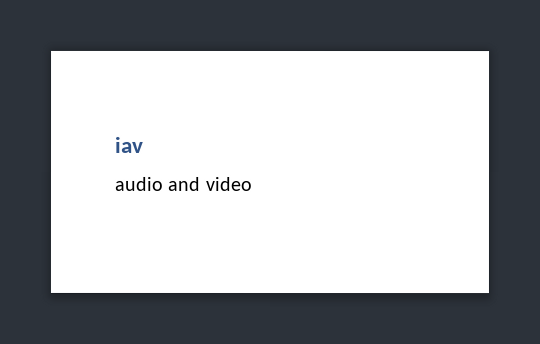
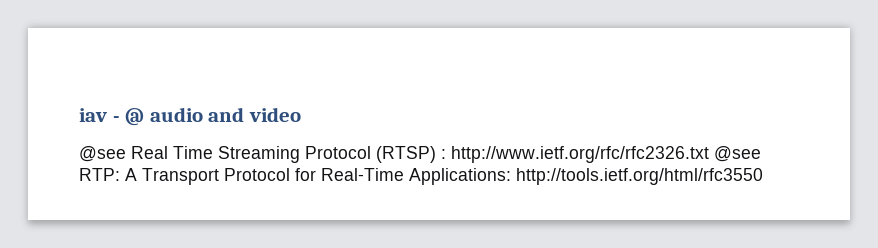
(144, 144) // -> [112,108,145,126] - @
(252, 183) none -> [79,146,761,163] [79,168,763,185] // @see Real Time Streaming Protocol (RTSP) : http://www.ietf.org/rfc/rfc2326.txt @see RTP: A Transport Protocol for Real-Time Applications: http://tools.ietf.org/html/rfc3550

